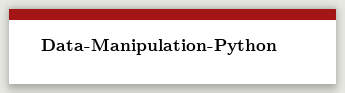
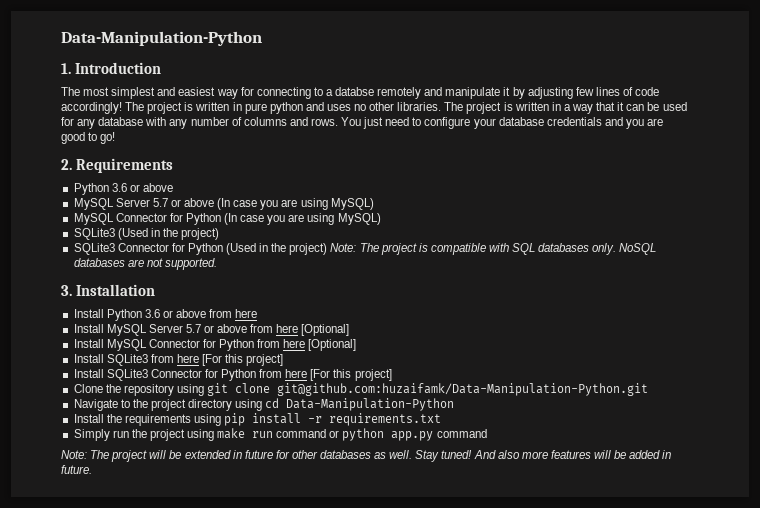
[41,38,277,55] Data-Manipulation-Python -> [61,31,262,46] [61,62,161,74] [61,87,660,99] [61,102,687,114] [61,117,664,129] [61,132,116,144] [61,158,173,173] [73,183,173,195] [73,198,374,210] [73,213,381,225] [73,228,220,240] [73,243,657,255] [73,258,217,270] [61,284,155,296] [73,309,258,321] [73,324,350,336] [73,339,357,351] [73,354,284,366] [73,369,392,381] [73,383,649,396] [73,398,455,411] [73,413,442,426] [73,428,487,441] [61,450,672,462] [61,465,92,474] Data-Manipulation-Python // 1. Introduction // The most simplest and easiest way for connecting to a databse remotely and manipulate it by adjusting few lines of code accordingly! The project is written in pure python and uses no other libraries. The project is written in a way that it can be used for any database with any number of columns and rows. You just need to configure your database credentials and you are good to go! // 2. Requirements // Python 3.6 or above // MySQL Server 5.7 or above (In case you are using MySQL) // MySQL Connector for Python (In case you are using MySQL) // SQLite3 (Used in the project) // SQLite3 Connector for Python (Used in the project) Note: The project is compatible with SQL databases only. NoSQL databases are not supported. // 3. Installation // Install Python 3.6 or above from here // Install MySQL Server 5.7 or above from here [Optional] // Install MySQL Connector for Python from here [Optional] // Install SQLite3 from here [For this project] // Install SQLite3 Connector for Python from here [For this project] // Clone the repository using git clone git@github.com:huzaifamk/Data-Manipulation-Python.git // Navigate to the project directory using cd Data-Manipulation-Python // Install the requirements using pip install -r requirements.txt // Simply run the project using make run command or python app.py command // Note: The project will be extended in future for other databases as well. Stay tuned! And also more features will be added in future.

